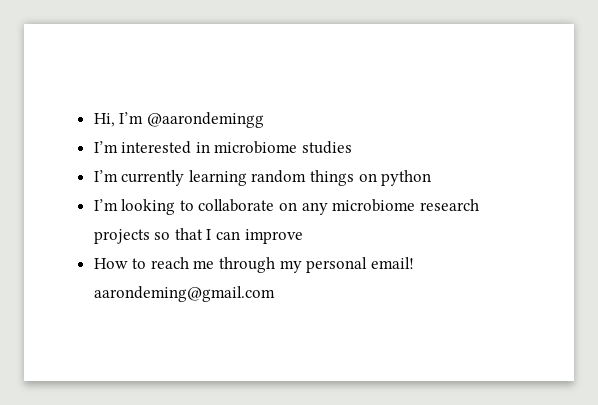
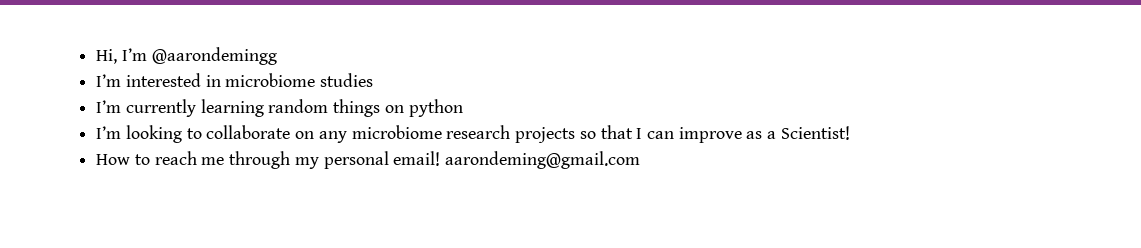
(303, 236) none -> [746,126,850,140] as a Scientist!

